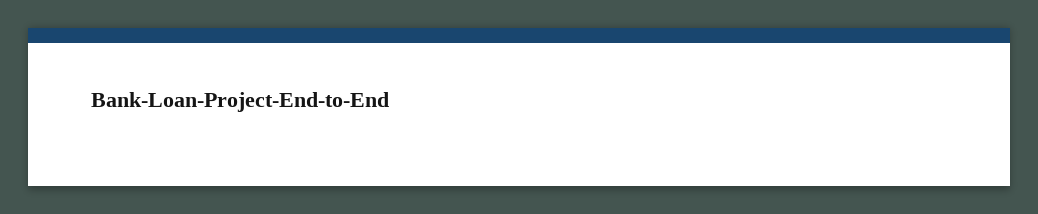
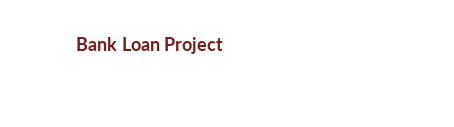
[91,92,389,112] Bank-Loan-Project-End-to-End -> [76,37,224,54] Bank Loan Project

